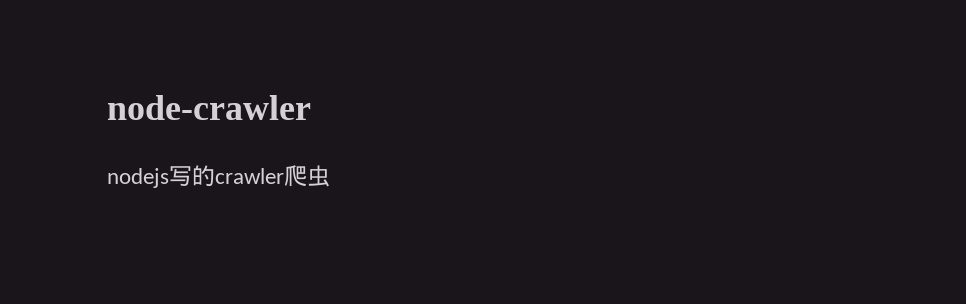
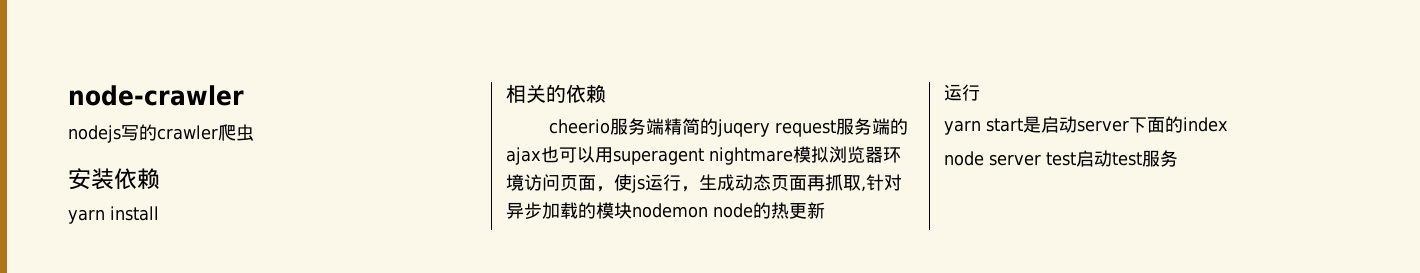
(330, 176) none -> [68,168,160,190] [68,206,159,224] [506,84,606,103] [549,118,909,137] [506,146,901,165] [506,174,902,193] [506,202,825,219] [944,84,980,101] [944,116,1228,135] [944,150,1178,167] // 安装依赖 // yarn install // 相关的依赖 // cheerio服务端精简的juqery request服务端的ajax也可以用superagent nightmare模拟浏览器环境访问页面，使js运行，生成动态页面再抓取,针对异步加载的模块nodemon node的热更新 // 运行 // yarn start是启动server下面的index // node server test启动test服务

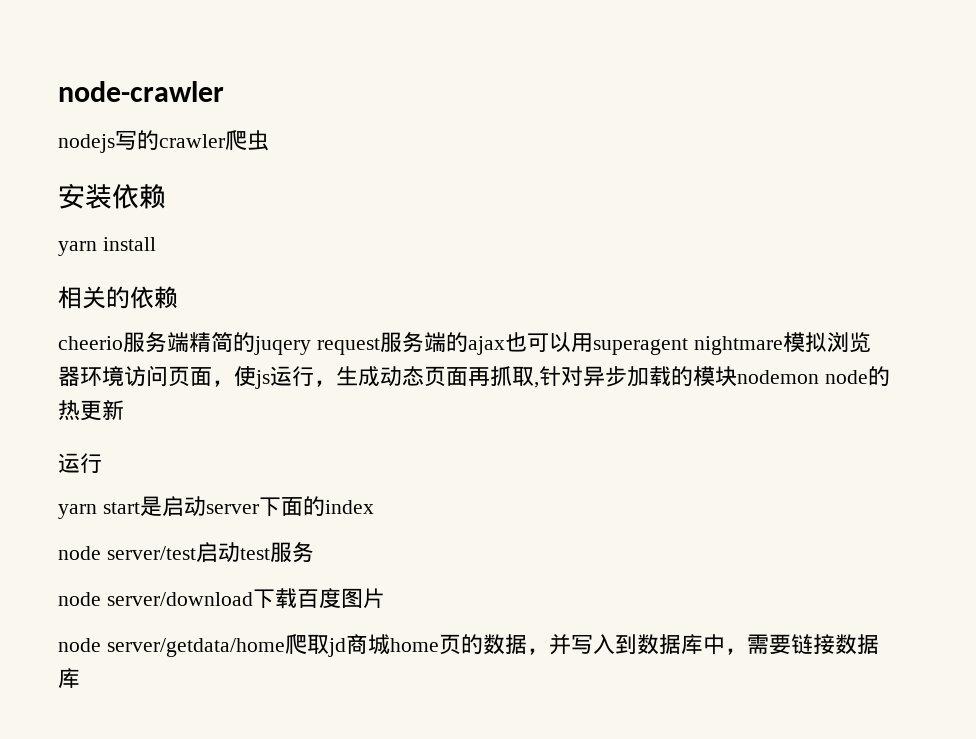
[989,152,1076,166] server test -> [106,546,196,560] server/test
(1178, 158) none -> [58,588,385,609] [58,634,879,657] [58,668,80,688] // node server/download下载百度图片 // node server/getdata/home爬取jd商城home页的数据，并写入到数据库中，需要链接数据库

